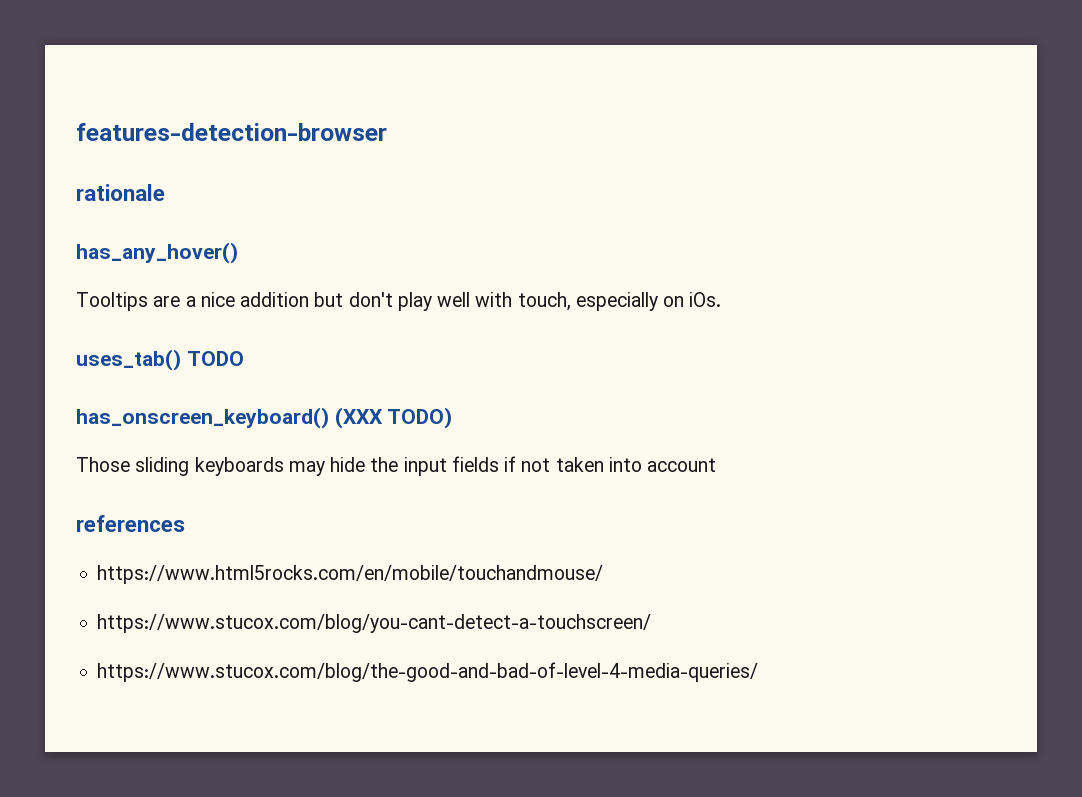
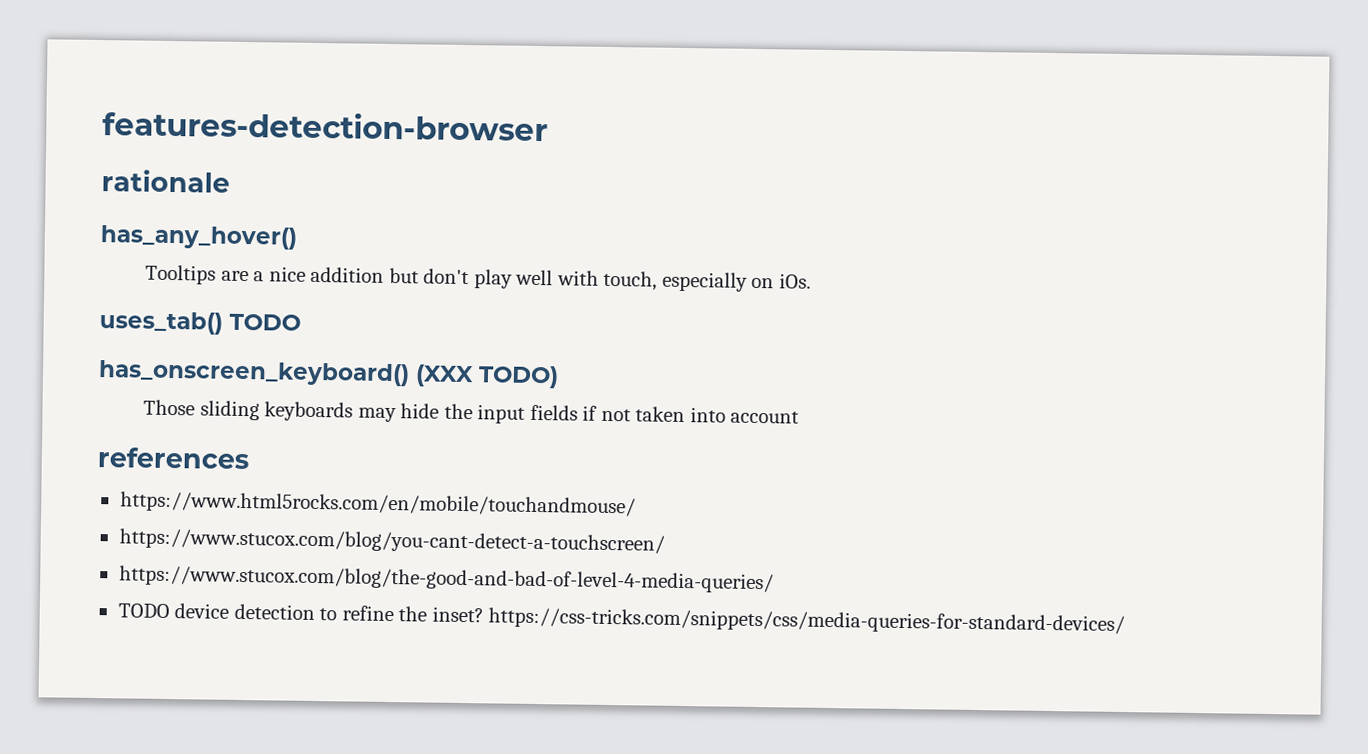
(759, 672) none -> [117,603,1126,636] // TODO device detection to refine the inset? https://css-tricks.com/snippets/css/media-queries-for-standard-devices/

